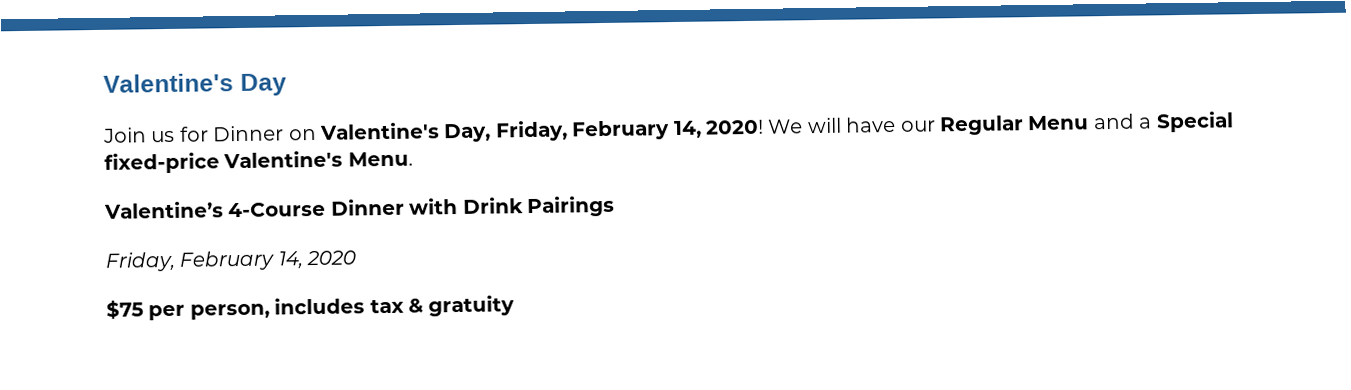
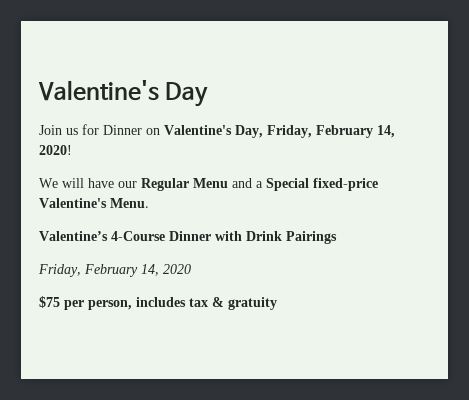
(764, 127) none -> (72, 150) //

